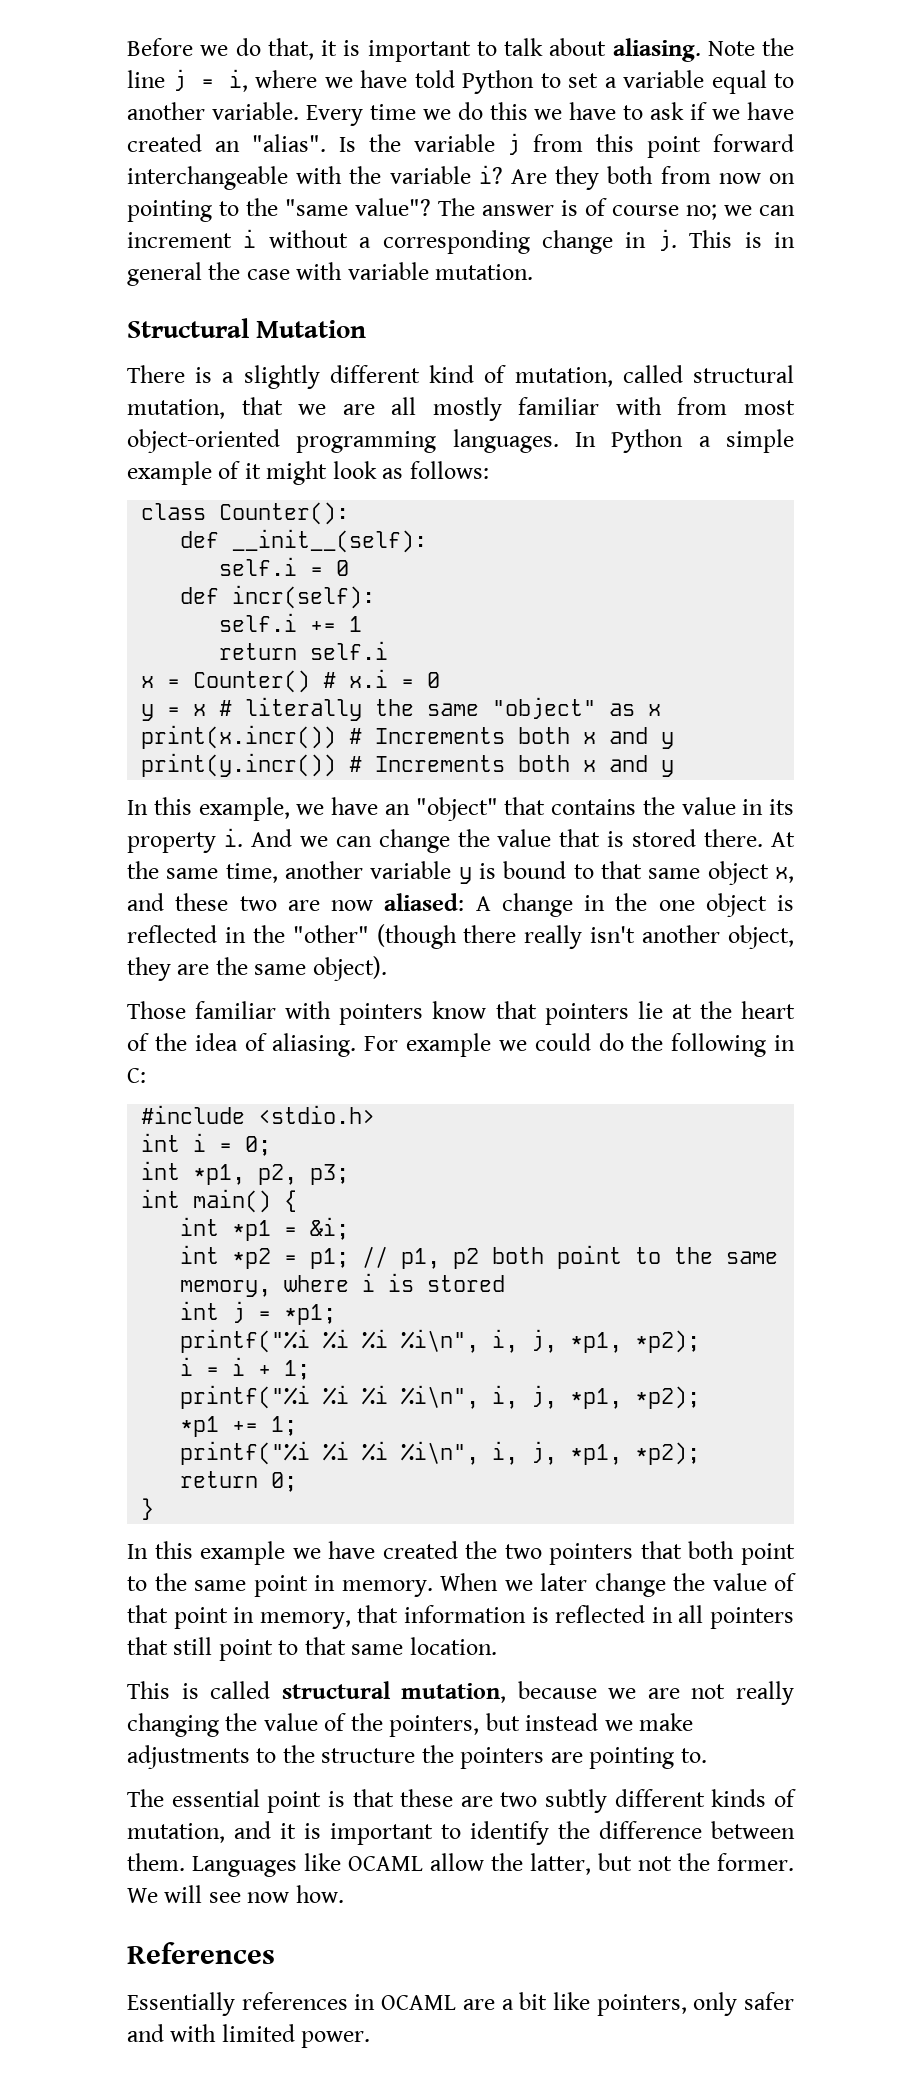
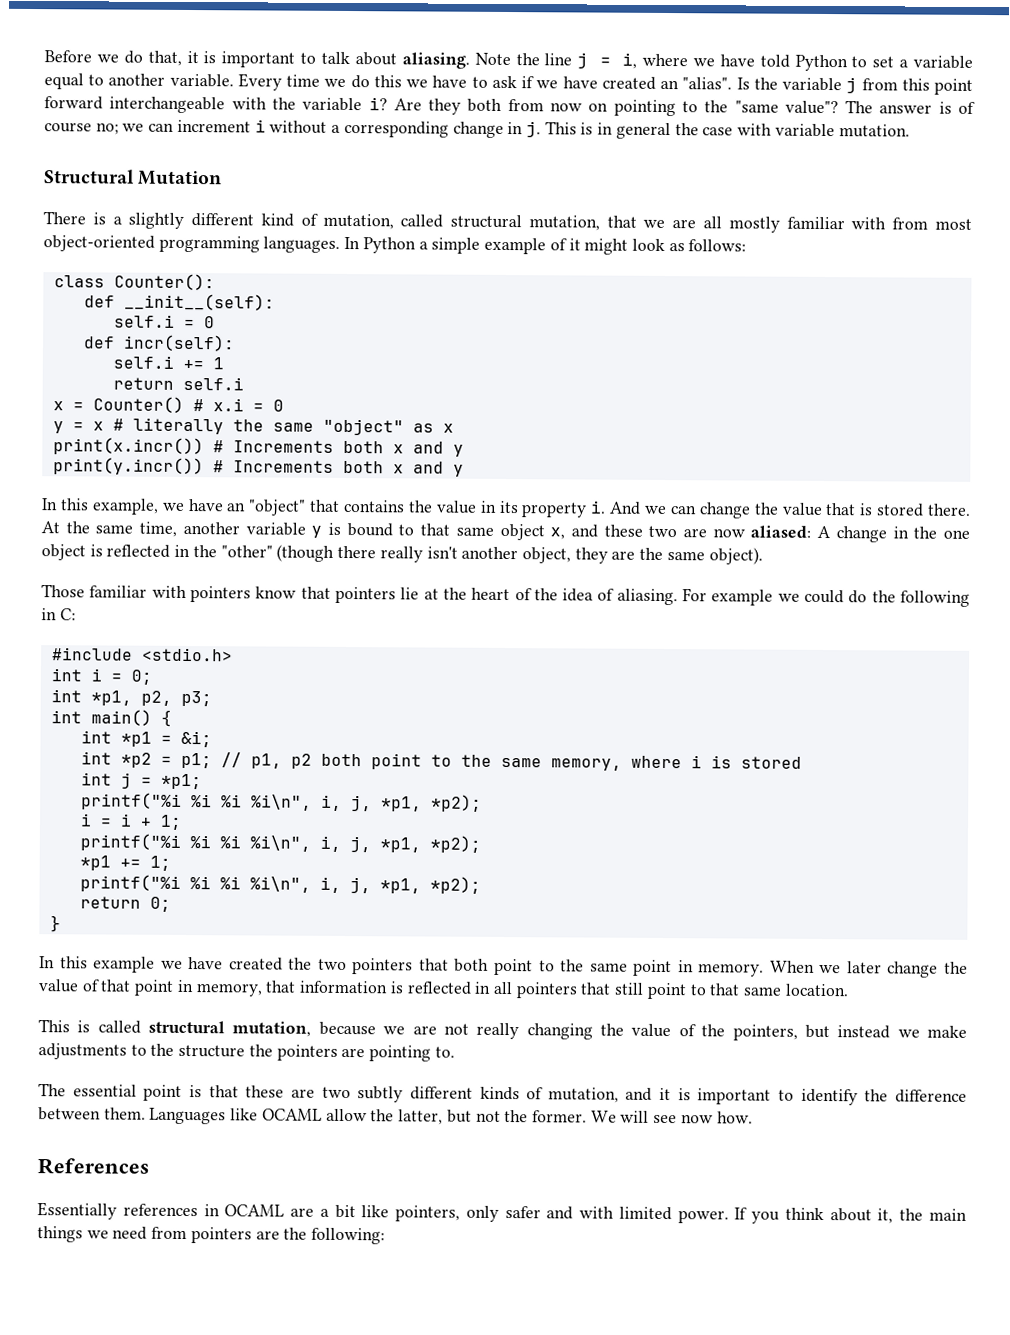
(371, 2039) none -> [734,1207,968,1224] [37,1226,386,1245] If you think about it, the main things we need from pointers are the following:

